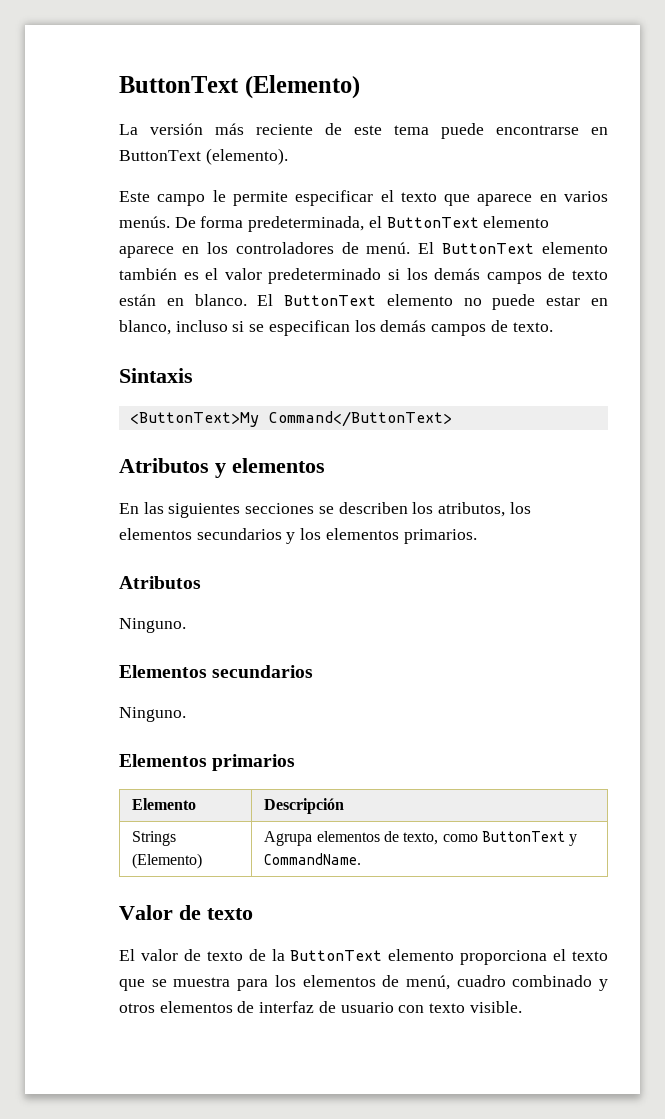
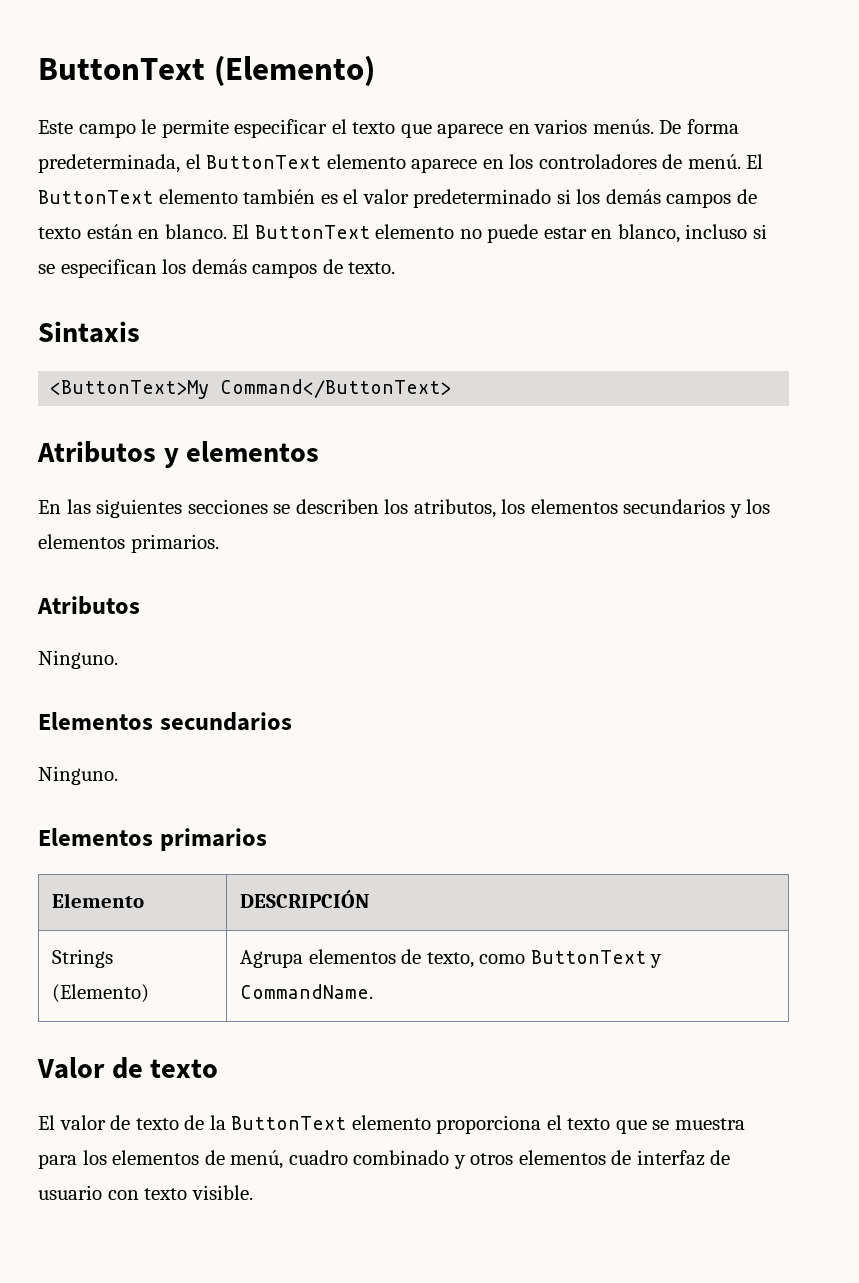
[119,123,608,139] [119,148,288,165] // La versión más reciente de este tema puede encontrarse en ButtonText (elemento). -> (375, 70) none
[264,798,345,814] Descripción -> [240,890,370,908] DESCRIPCIÓN

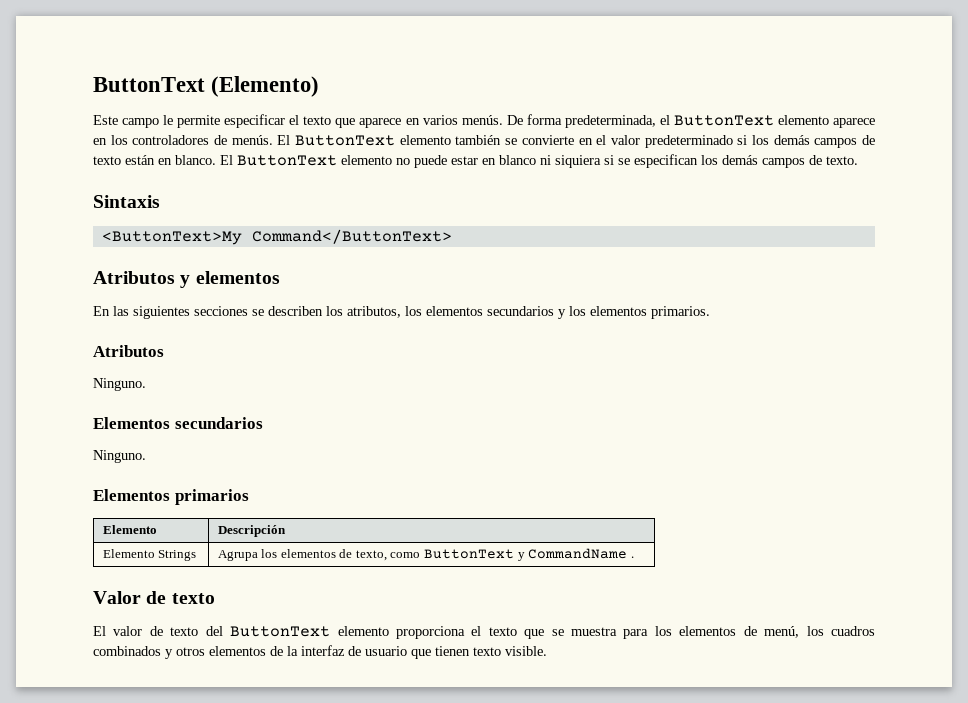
[687,154,741,169] menú. -> [231,135,273,145] menús.
[320,194,338,204] es -> [505,135,593,145] se convierte en
[617,224,748,243] blanco, incluso -> [499,155,601,168] blanco ni siquiera
[240,890,370,908] DESCRIPCIÓN // -> [217,525,286,537] [102,549,155,558] Descripción // Elemento
[52,984,150,1003] (Elemento) -> (197, 555) none
(304, 959) none -> [261,549,278,558] los
[240,984,374,999] CommandName. -> [528,548,634,559] CommandName .
[184,1115,226,1130] de la -> [205,626,223,636] del
[288,1150,450,1165] cuadro combinado -> [806,626,876,636] [93,646,161,656] los cuadros combinados
(632, 1157) none -> [287,646,298,656] la
[107,1190,139,1200] con -> [411,646,470,659] que tienen

